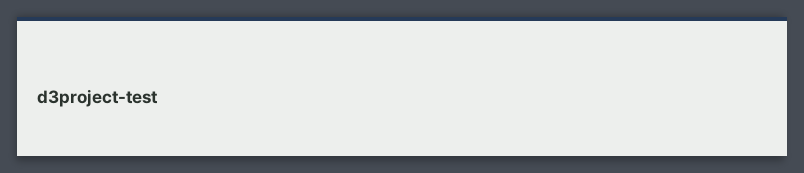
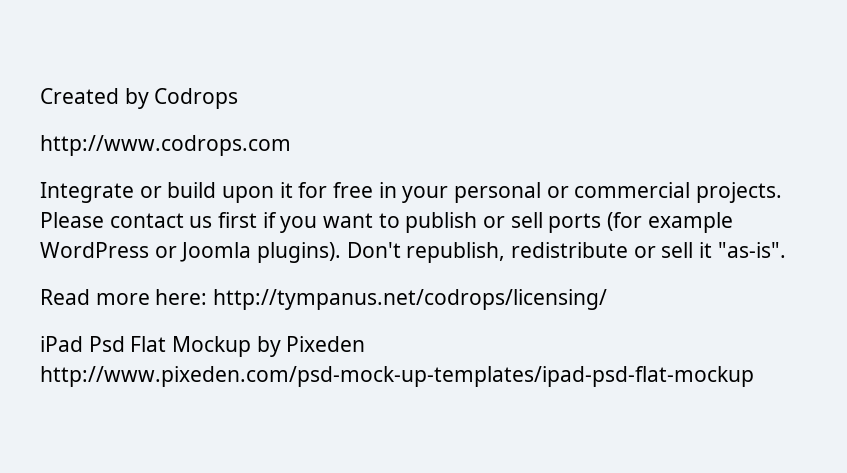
[37,89,158,107] d3project-test -> [40,88,239,109] [40,135,291,156] [40,182,783,203] [40,212,733,233] [40,242,786,263] [40,289,608,310] [40,336,366,357] [40,366,754,387] Created by Codrops // http://www.codrops.com // Integrate or build upon it for free in your personal or commercial projects. Please contact us first if you want to publish or sell ports (for example WordPress or Joomla plugins). Don't republish, redistribute or sell it "as-is". // Read more here: http://tympanus.net/codrops/licensing/ // iPad Psd Flat Mockup by Pixeden http://www.pixeden.com/psd-mock-up-templates/ipad-psd-flat-mockup

